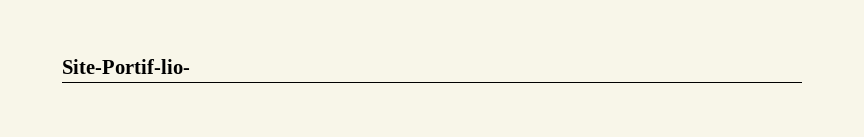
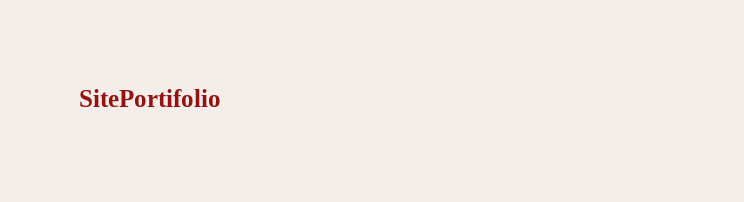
[62,59,190,74] Site-Portif-lio- -> [79,89,221,107] SitePortifolio

